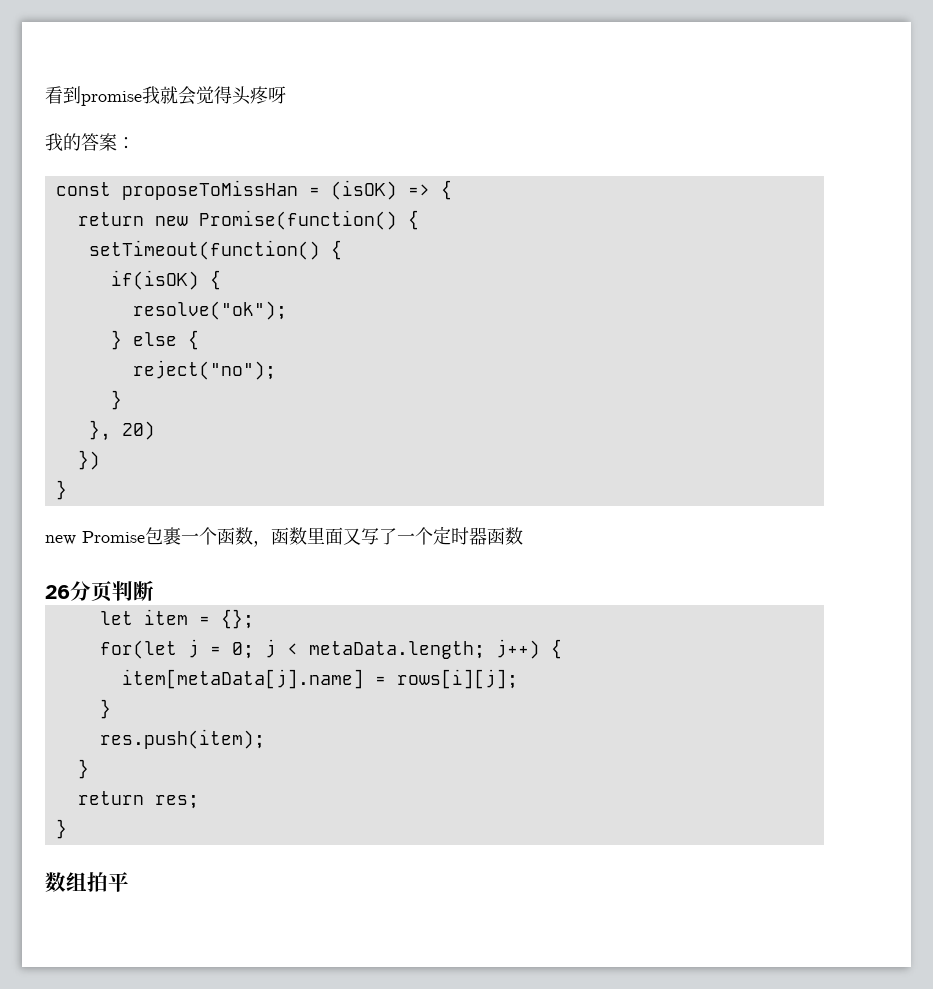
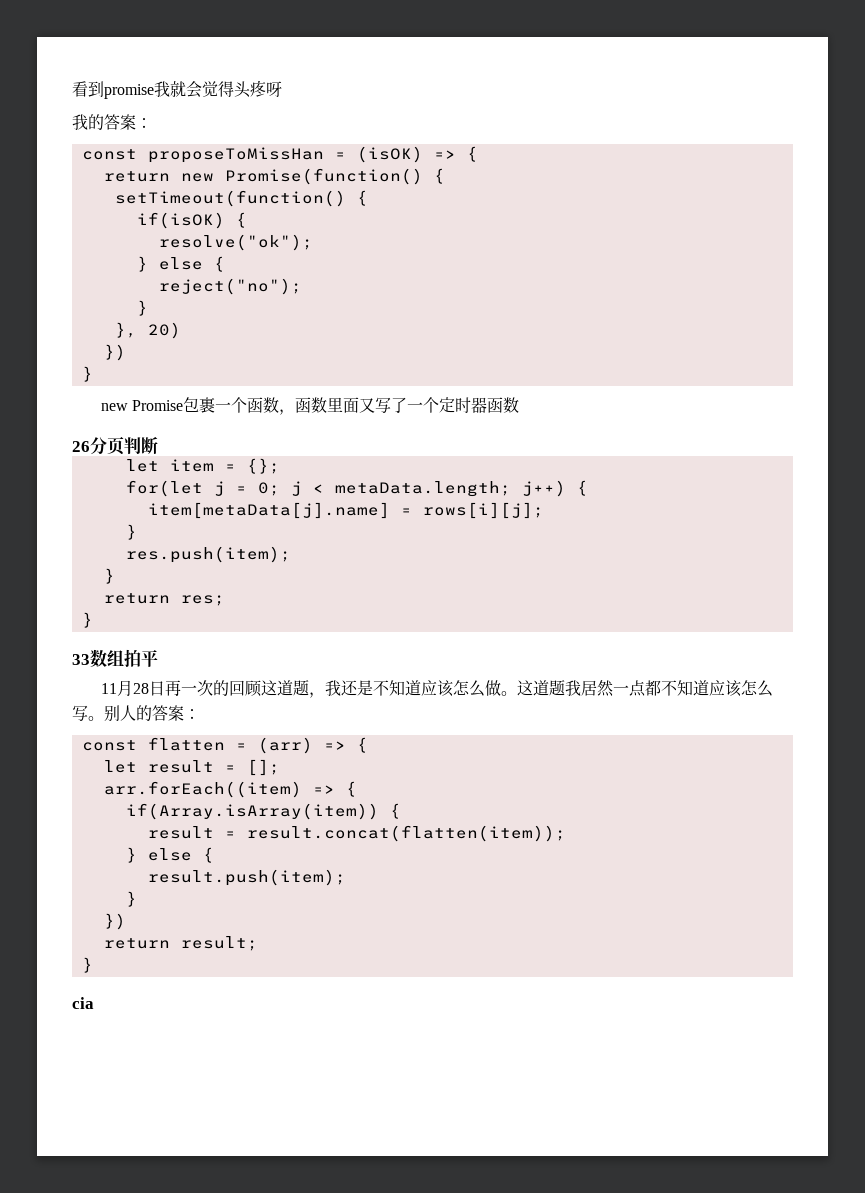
(67, 829) none -> [72,654,90,665] 33
(129, 882) none -> [101,680,774,698] [72,705,200,721] [81,737,368,754] [103,759,280,776] [103,781,357,798] [125,803,401,820] [147,825,566,842] [125,847,214,863] [147,869,346,886] [125,891,137,907] [103,913,126,930] [103,936,258,951] [81,957,93,973] [72,997,94,1009] // 11月28日再一次的回顾这道题，我还是不知道应该怎么做。这道题我居然一点都不知道应该怎么写。别人的答案： // const flatten = (arr) => { // let result = []; // arr.forEach((item) => { // if(Array.isArray(item)) { // result = result.concat(flatten(item)); // } else { // result.push(item); // } // }) // return result; // } // cia

